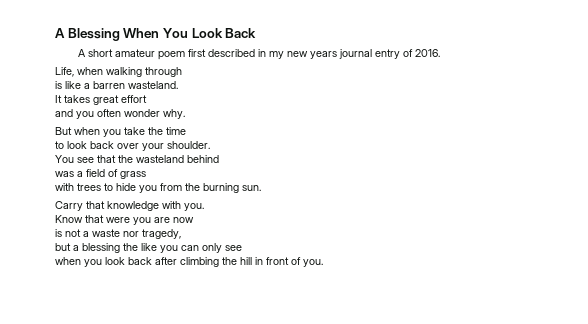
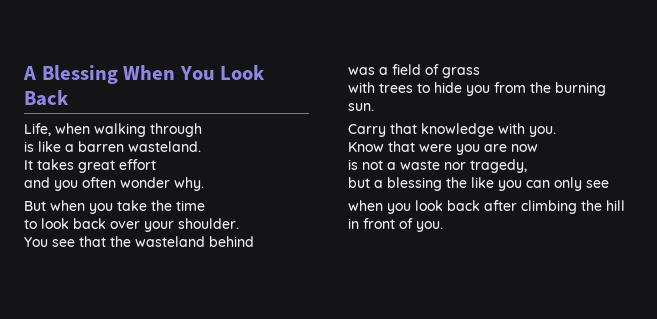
[78,49,441,60] // A short amateur poem first described in my new years journal entry of 2016. -> (69, 98) none

